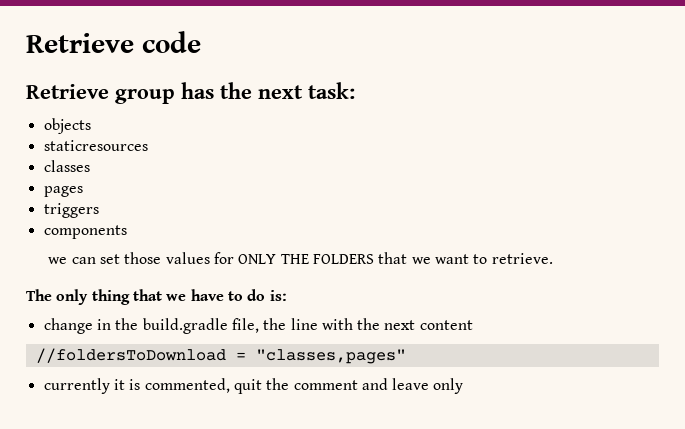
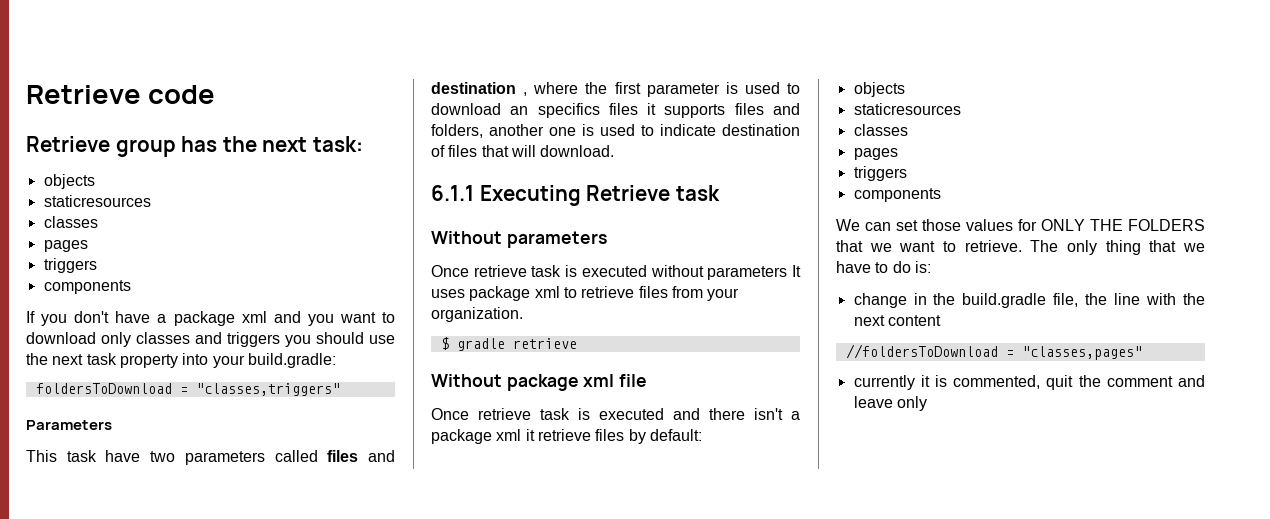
[48,257,68,264] we -> [26,311,396,326] [26,332,395,347] [26,353,336,368] [35,383,340,396] [26,420,112,430] [26,450,395,465] [431,82,800,97] [431,103,800,118] [431,124,800,138] [431,145,615,157] [431,185,720,206] [431,231,607,248] [431,265,801,280] [431,286,740,301] [431,307,523,322] [440,337,577,351] [431,374,648,391] [431,408,800,420] [431,429,702,444] [853,82,905,97] [853,103,961,115] [853,124,908,136] [853,148,898,160] [853,166,907,181] [853,188,941,202] [836,219,860,231] If you don't have a package xml and you want to download only classes and triggers you should use the next task property into your build.gradle: // foldersToDownload = "classes,triggers" // Parameters // This task have two parameters called files and destination , where the first parameter is used to download an specifics files it supports files and folders, another one is used to indicate destination of files that will download. // 6.1.1 Executing Retrieve task // Without parameters // Once retrieve task is executed without parameters It uses package xml to retrieve files from your organization. // $ gradle retrieve // Without package xml file // Once retrieve task is executed and there isn't a package xml it retrieve files by default: // objects // staticresources // classes // pages // triggers // components // We
(553, 258) // -> (1022, 246) none

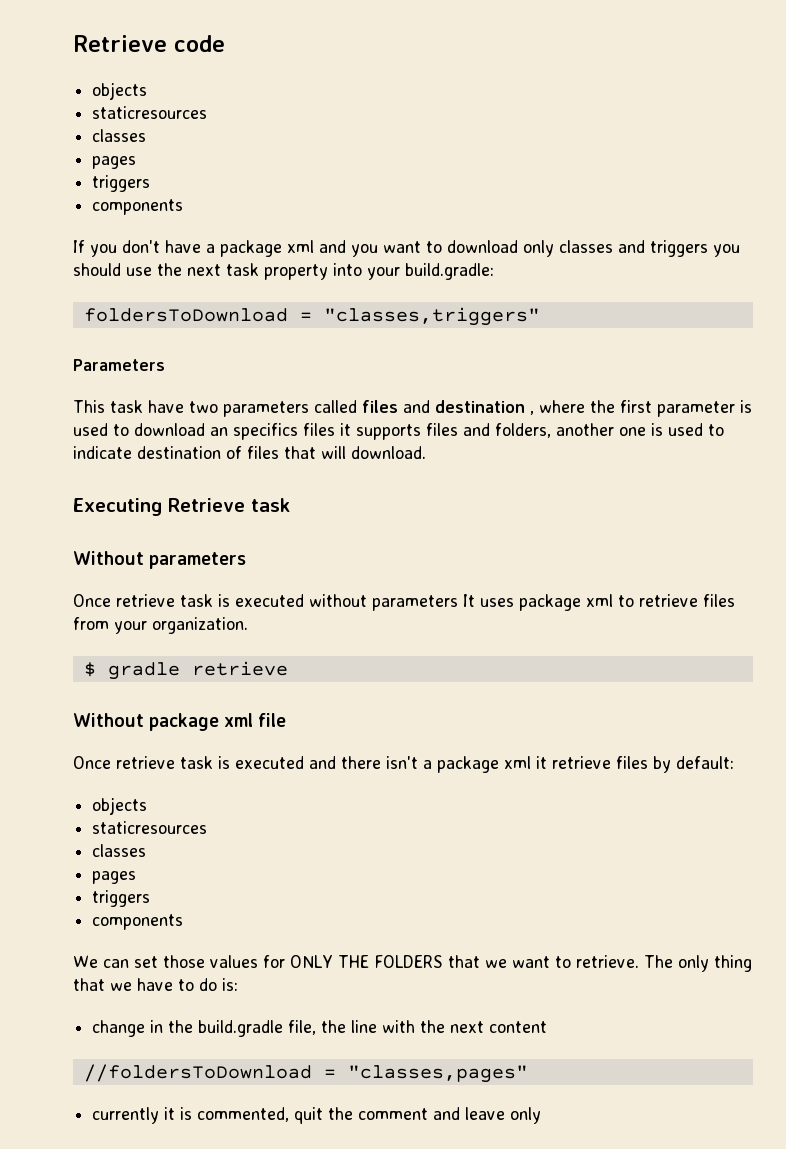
[26,136,363,157] // Retrieve group has the next task: -> (225, 43) none
[431,185,474,201] 6.1.1 -> (426, 452) none

